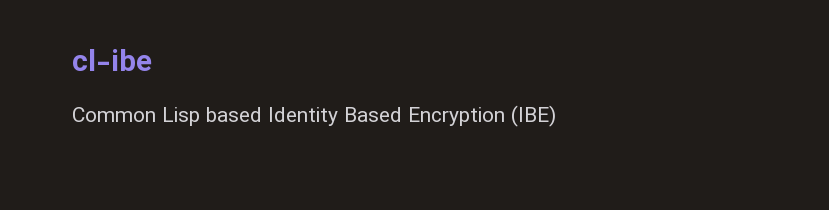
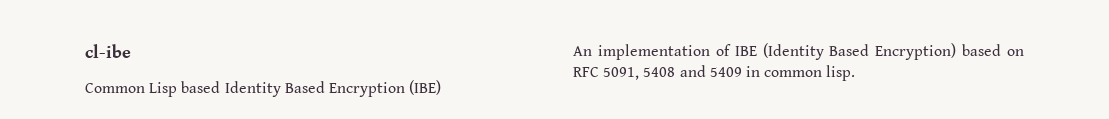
(556, 116) none -> [573,43,1024,60] [573,65,856,81] // An implementation of IBE (Identity Based Encryption) based on RFC 5091, 5408 and 5409 in common lisp.

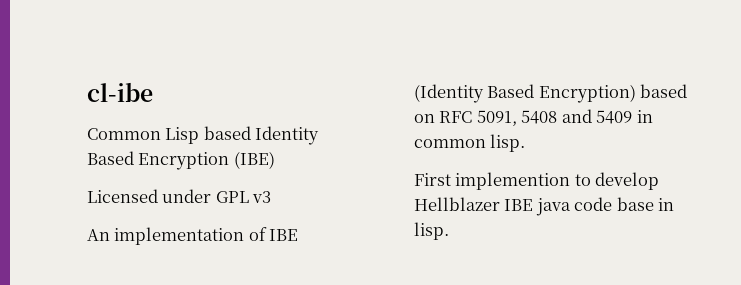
(442, 87) none -> [87,189,272,203] // Licensed under GPL v3
(856, 73) none -> [414,172,660,190] [414,197,675,216] [414,222,449,240] // First implemention to develop Hellblazer IBE java code base in lisp.

